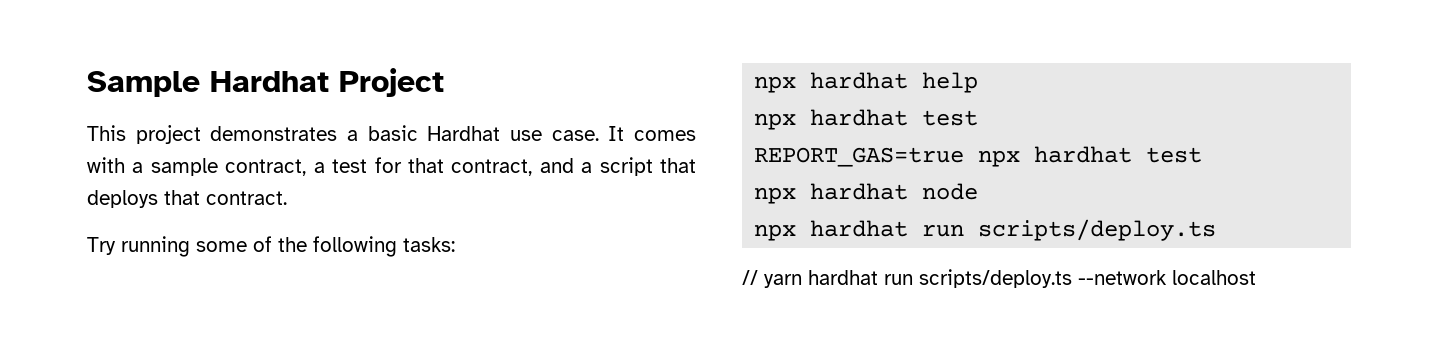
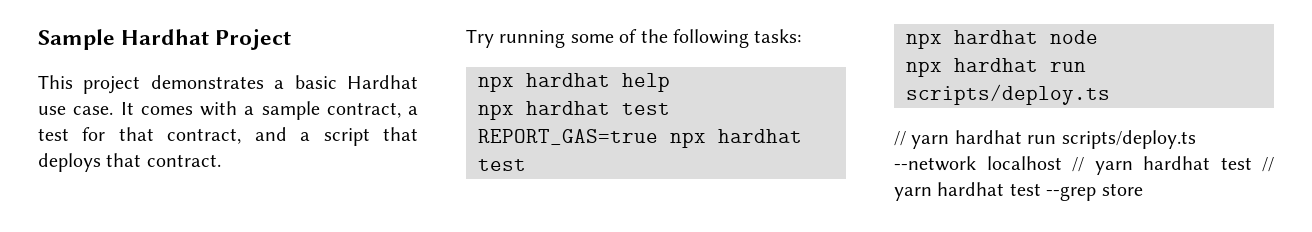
(1256, 277) none -> [1072,156,1274,175] [894,182,1143,201] // yarn hardhat test // yarn hardhat test --grep store

